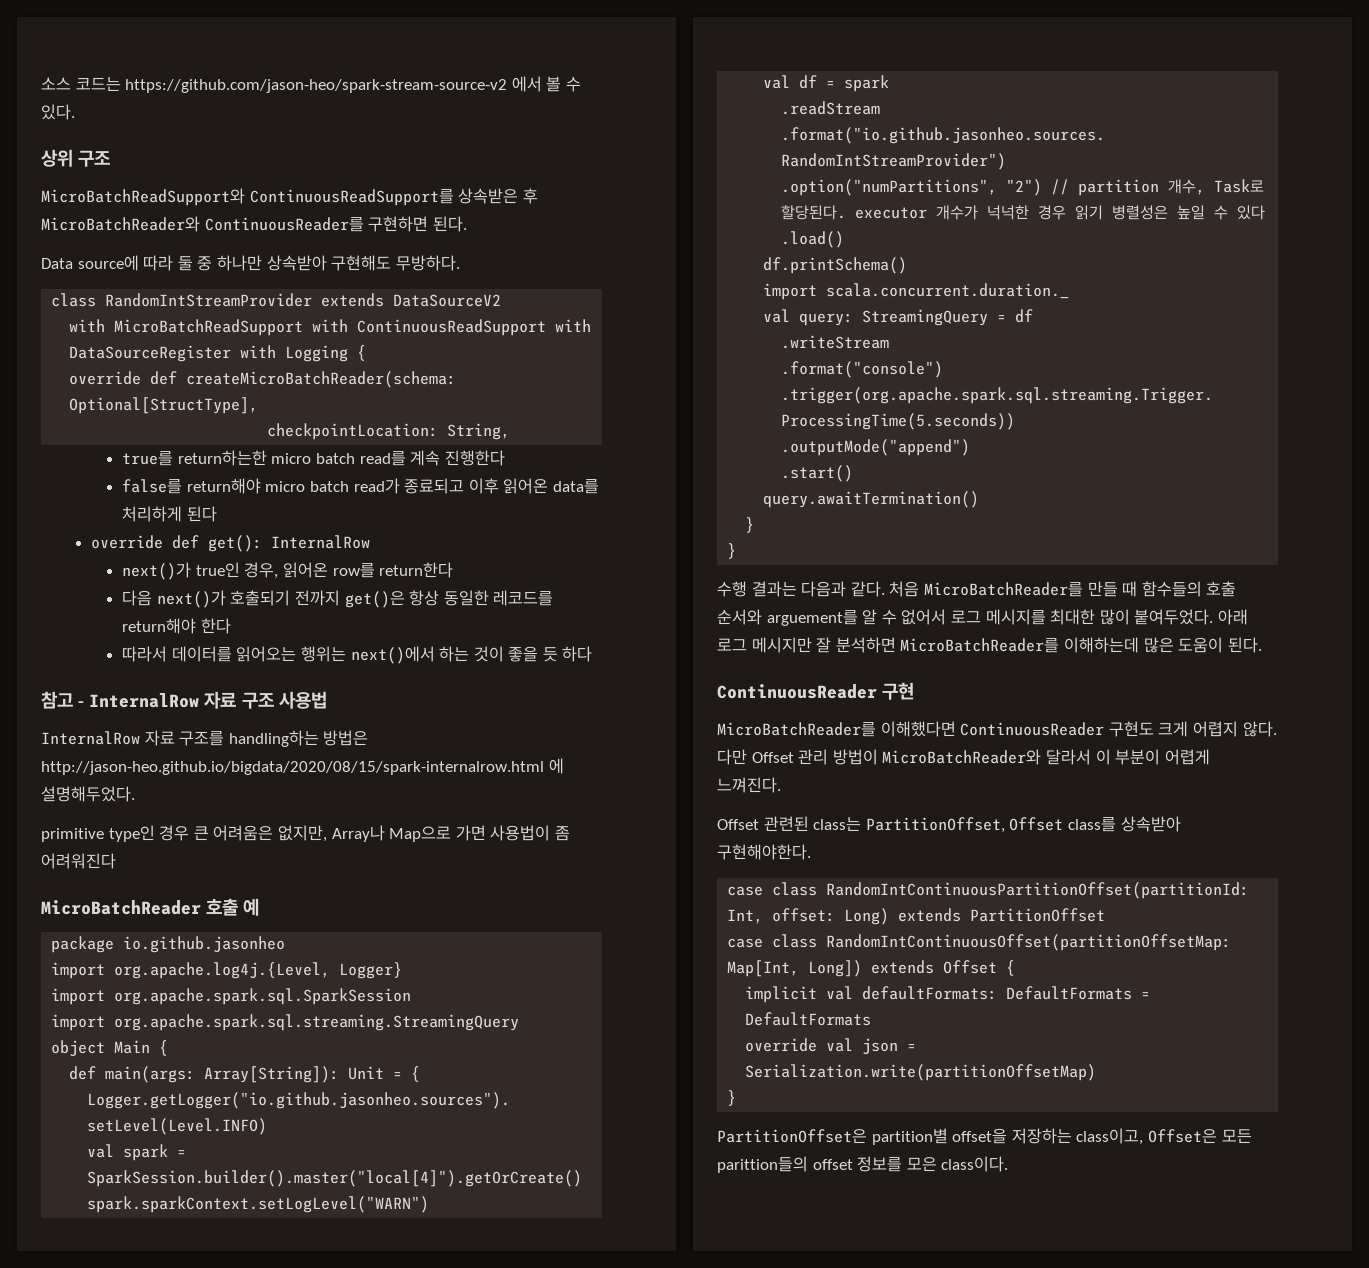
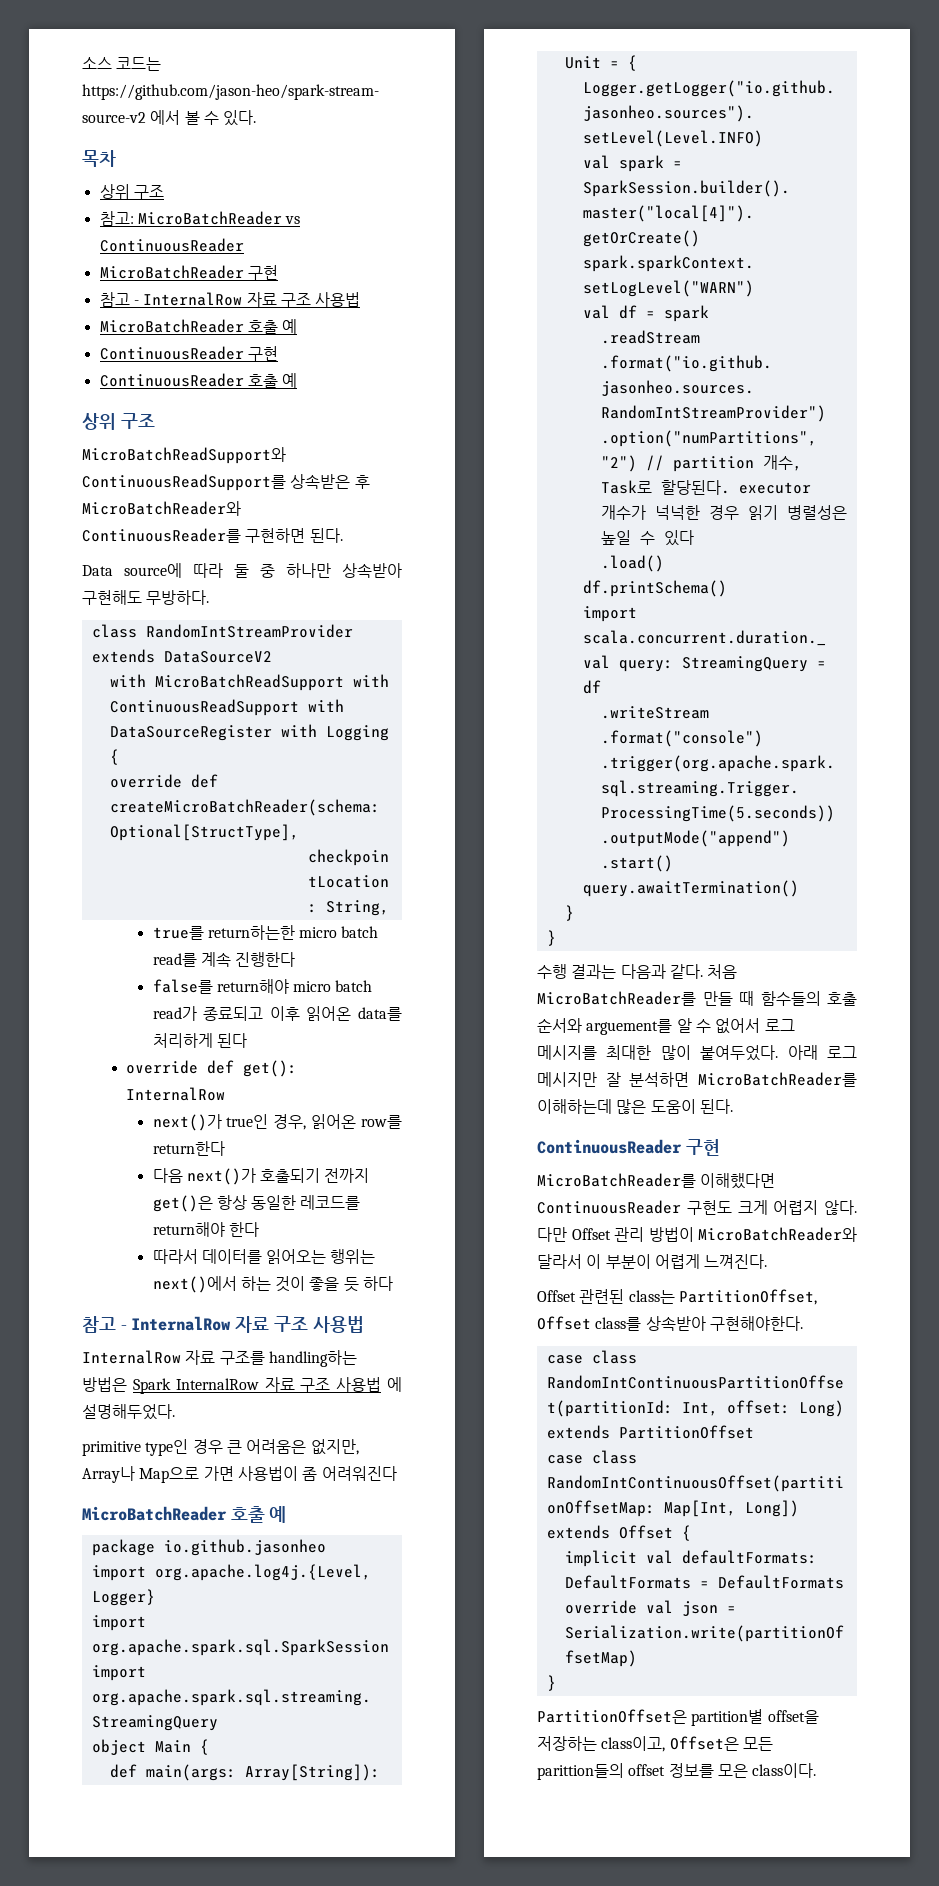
(75, 112) none -> [82,150,116,167] [99,184,164,199] [99,211,301,226] [99,238,244,252] [99,265,278,280] [99,292,361,307] [99,319,298,334] [99,346,278,361] [99,373,298,388] // 목차 // 상위 구조 // 참고: MicroBatchReader vs ContinuousReader // MicroBatchReader 구현 // 참고 - InternalRow 자료 구조 사용법 // MicroBatchReader 호출 예 // ContinuousReader 구현 // ContinuousReader 호출 예
[41,761,544,775] http://jason-heo.github.io/bigdata/2020/08/15/spark-internalrow.html -> [132,1377,382,1394] Spark InternalRow 자료 구조 사용법

